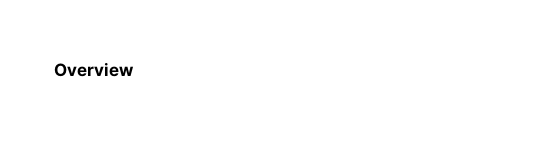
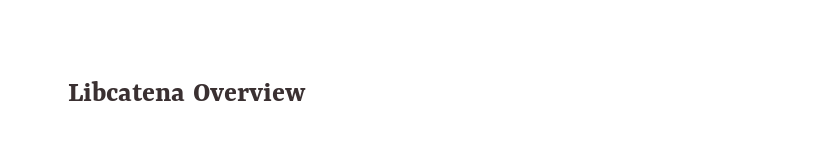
(54, 69) none -> [68,81,185,101] Libcatena

